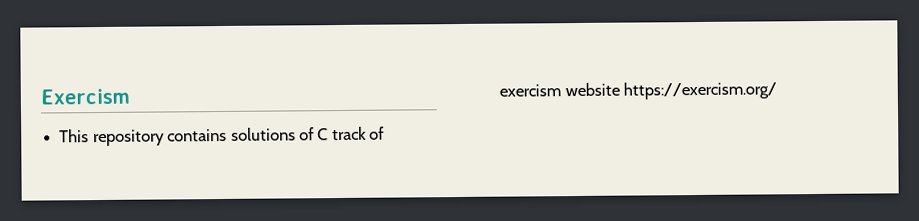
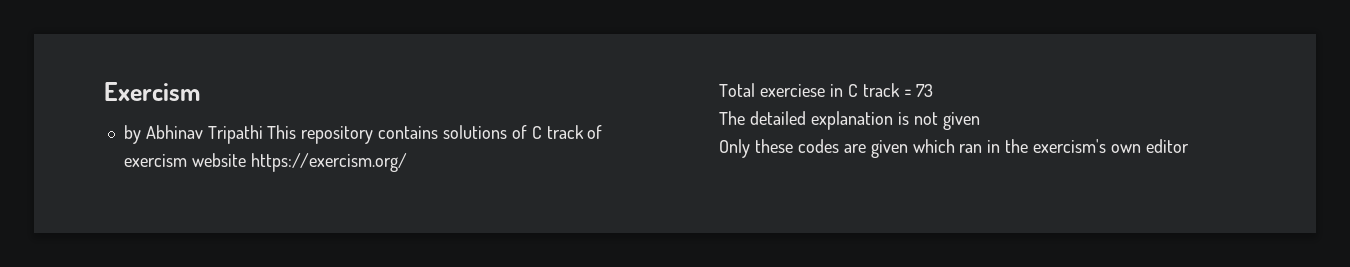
(130, 96) none -> [123,125,263,144] by Abhinav Tripathi
(778, 90) none -> [719,83,934,97] [719,111,980,130] [719,139,1189,158] // Total exerciese in C track = 73 // The detailed explanation is not given // Only these codes are given which ran in the exercism's own editor

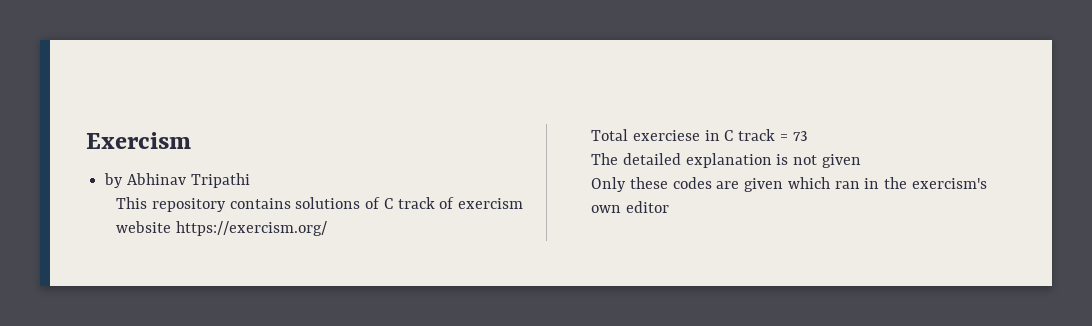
(263, 134) none -> (250, 180) //

